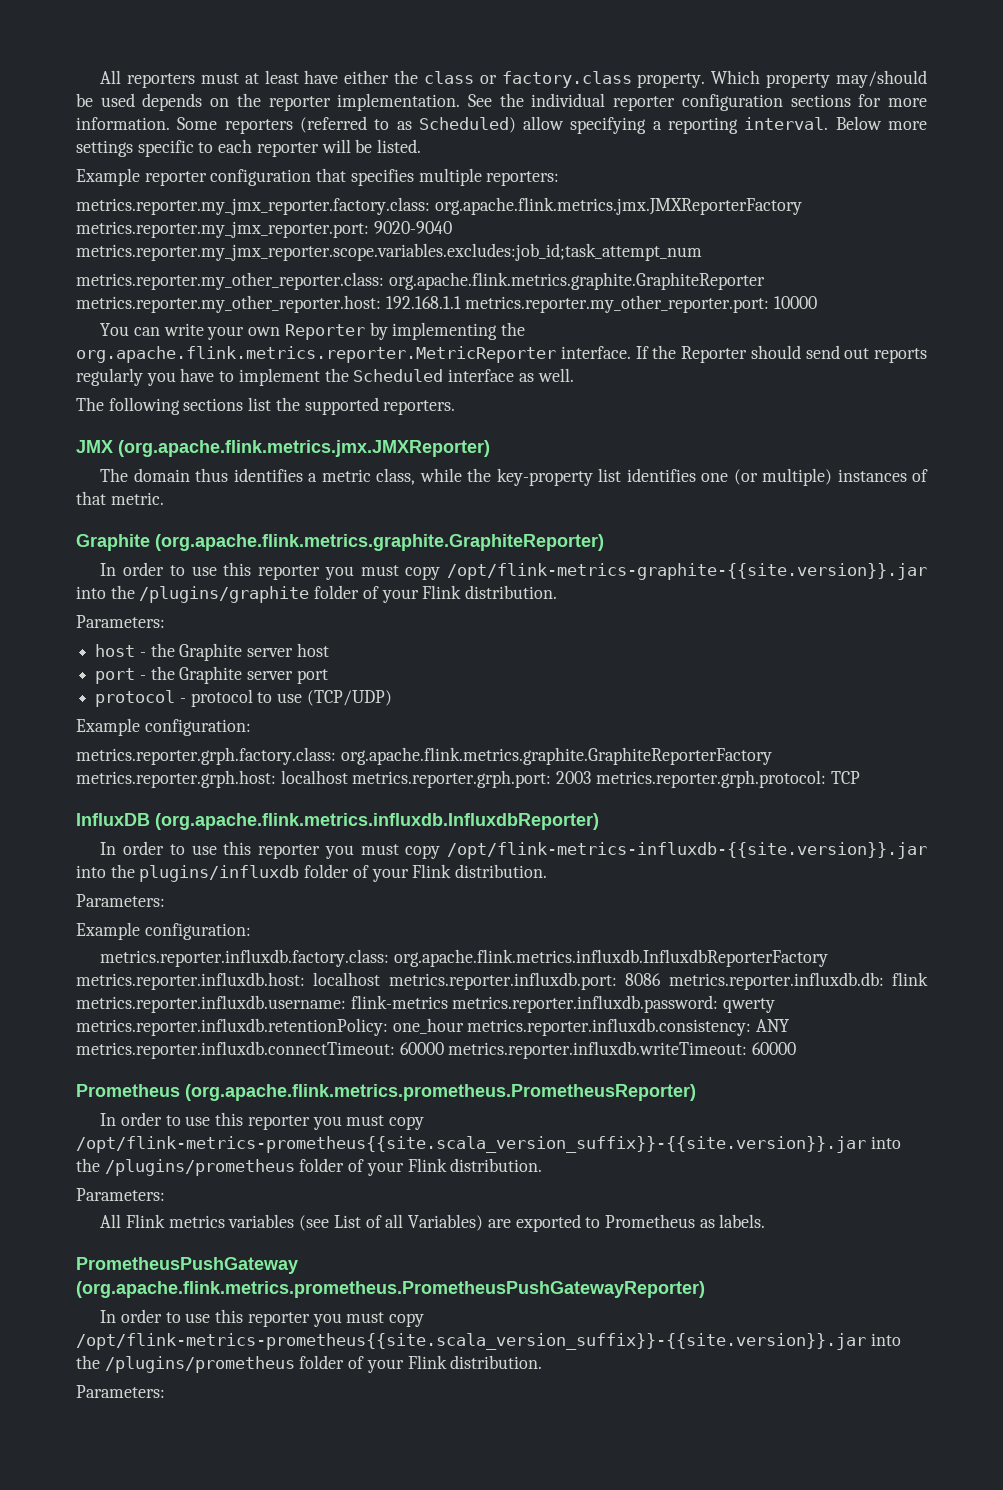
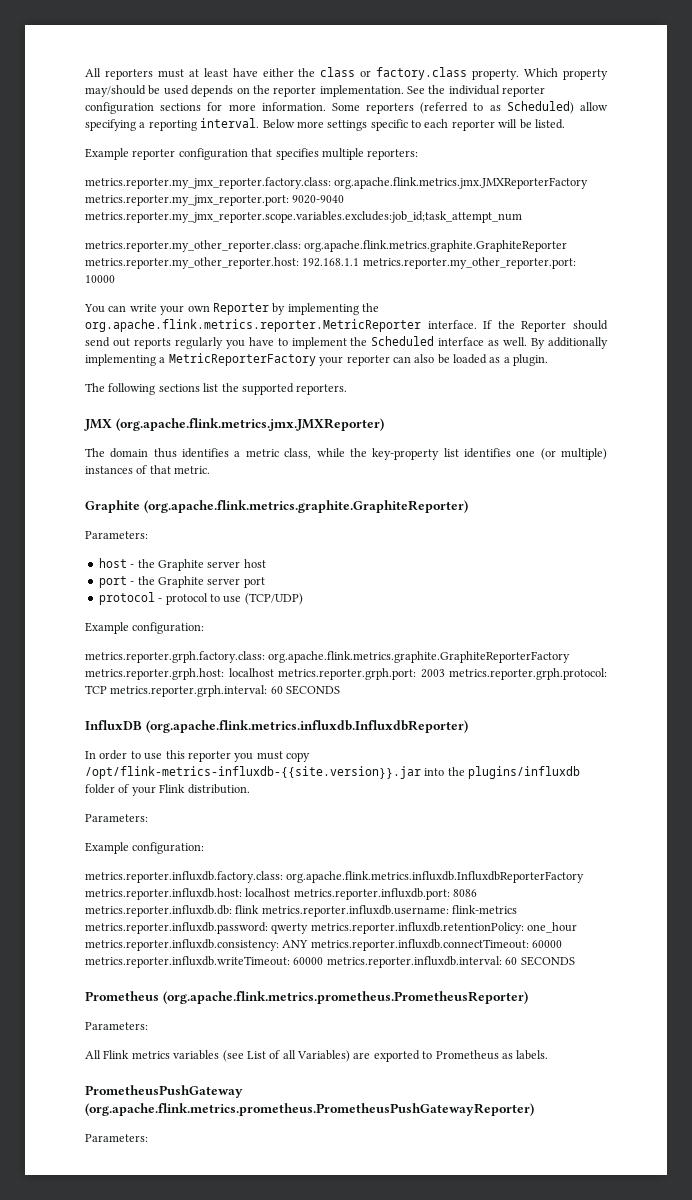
(574, 375) none -> [531,337,608,349] [85,353,549,366] By additionally implementing a MetricReporterFactory your reporter can also be loaded as a plugin.
[100,562,927,580] [76,585,558,603] // In order to use this reporter you must copy /opt/flink-metrics-graphite-{{site.version}}.jar into the /plugins/graphite folder of your Flink distribution. -> (468, 506) none
(860, 777) none -> [110,685,341,697] metrics.reporter.grph.interval: 60 SECONDS
(797, 1048) none -> [326,956,575,968] metrics.reporter.influxdb.interval: 60 SECONDS
[100,1112,425,1130] [76,1136,901,1153] [76,1158,543,1176] // In order to use this reporter you must copy /opt/flink-metrics-prometheus{{site.scala_version_suffix}}-{{site.version}}.jar into the /plugins/prometheus folder of your Flink distribution. -> (528, 997) none
[100,1309,425,1327] [76,1333,901,1350] [76,1355,543,1373] // In order to use this reporter you must copy /opt/flink-metrics-prometheus{{site.scala_version_suffix}}-{{site.version}}.jar into the /plugins/prometheus folder of your Flink distribution. -> (534, 1109) none

